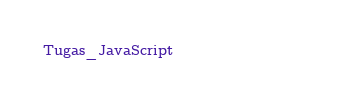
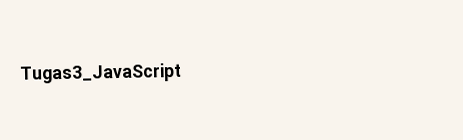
[43,45,173,60] Tugas_JavaScript -> [19,62,182,84] Tugas3_JavaScript

